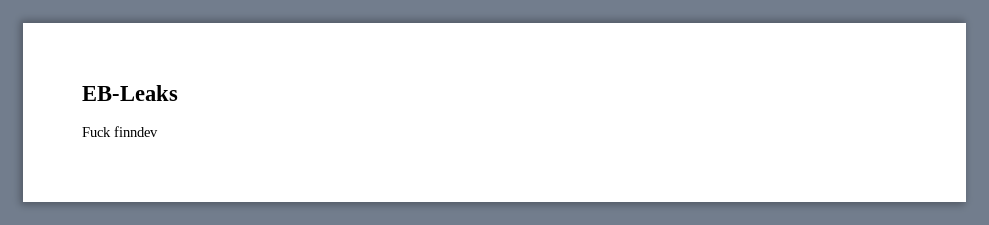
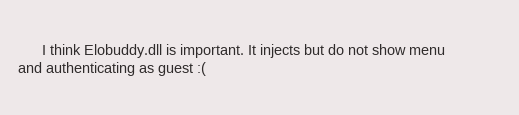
[82,85,178,101] [82,126,158,137] EB-Leaks // Fuck finndev -> [42,44,446,58] [18,62,206,76] I think Elobuddy.dll is important. It injects but do not show menu and authenticating as guest :(

